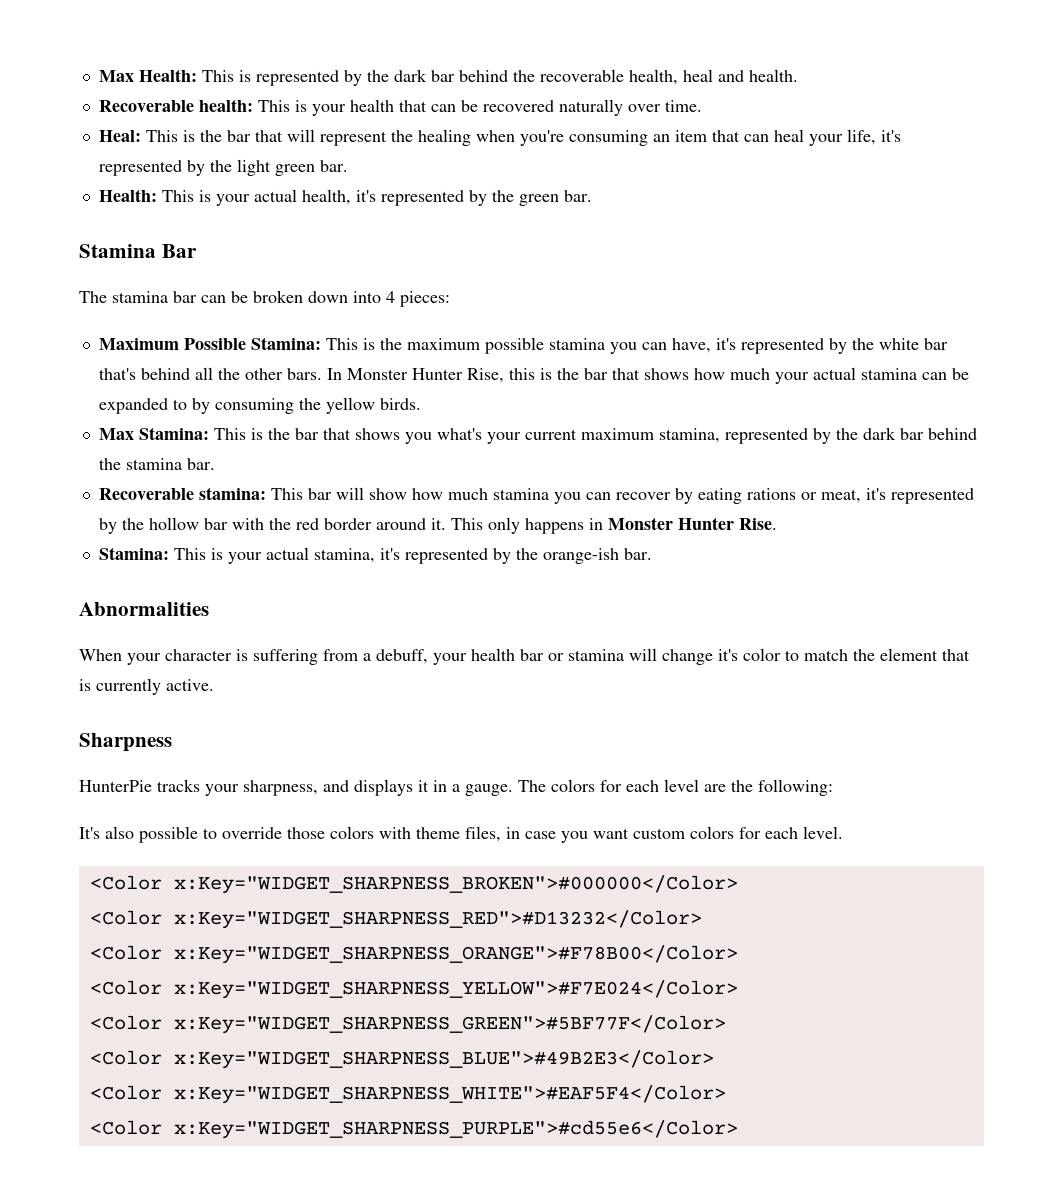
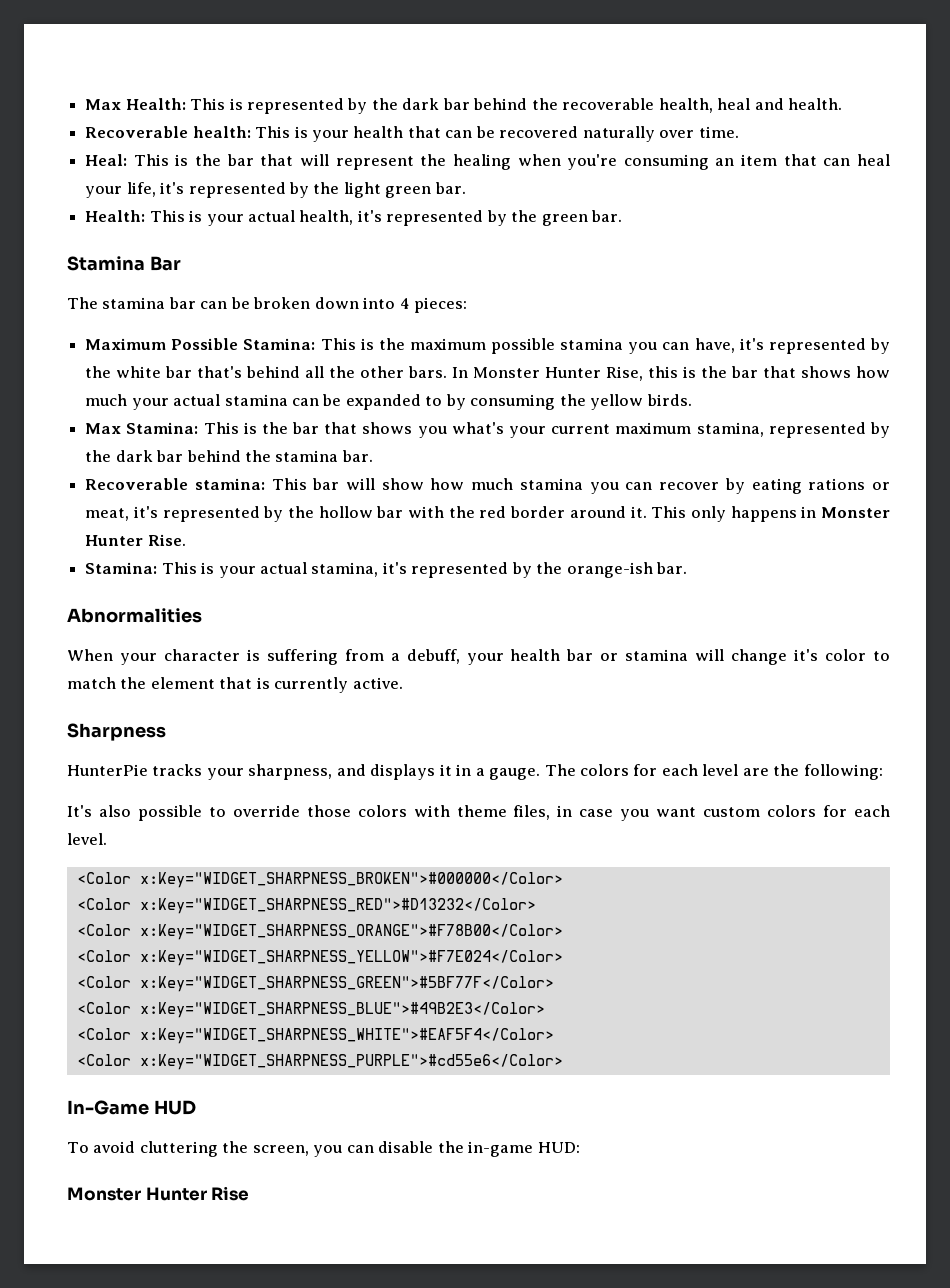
(738, 1129) none -> [67,1100,196,1115] [67,1141,580,1157] [67,1186,250,1201] // In-Game HUD // To avoid cluttering the screen, you can disable the in-game HUD: // Monster Hunter Rise

